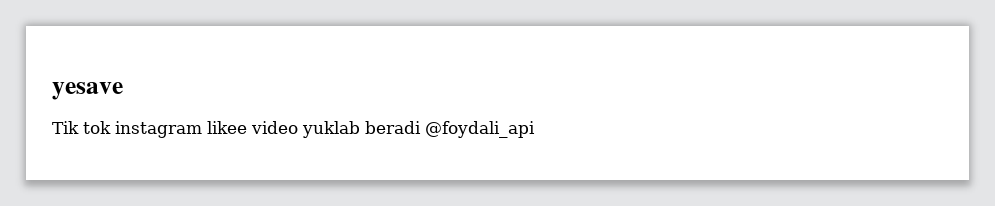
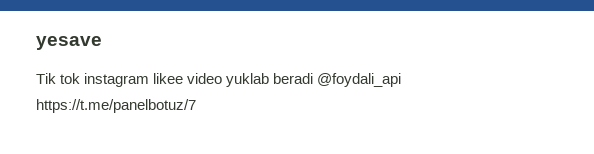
(535, 129) none -> [36,99,196,113] https://t.me/panelbotuz/7

